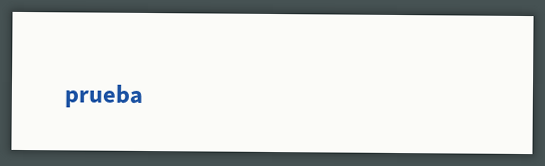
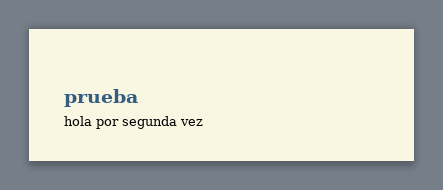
(143, 96) none -> [64,116,203,129] // hola por segunda vez

